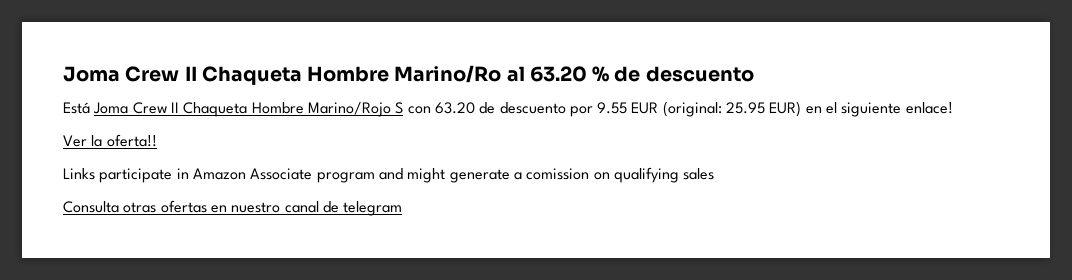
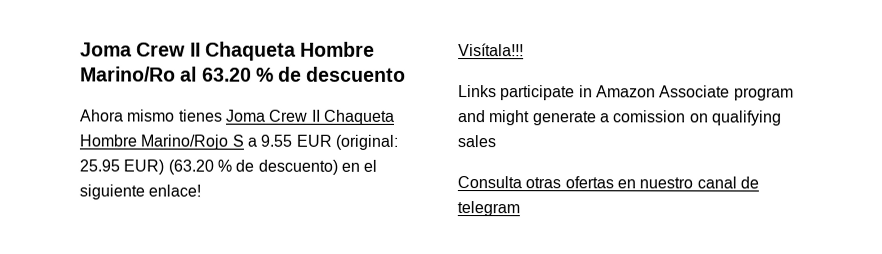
[63,102,90,114] Está -> [80,109,223,122] Ahora mismo tienes
[407,102,593,117] con 63.20 de descuento por -> [246,137,257,147] a
(802, 109) none -> [167,159,338,175] (63.20 % de descuento)
[63,134,157,147] Ver la oferta!! -> [458,43,524,57] Visítala!!!

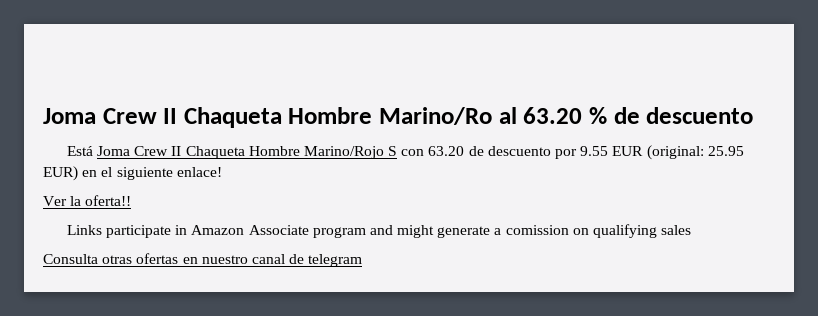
[80,109,223,122] Ahora mismo tienes -> [66,146,93,156] Está
[246,137,257,147] a -> [401,146,578,159] con 63.20 de descuento por
[167,159,338,175] (63.20 % de descuento) -> (78, 173) none
[458,43,524,57] Visítala!!! -> [43,195,132,206] Ver la oferta!!

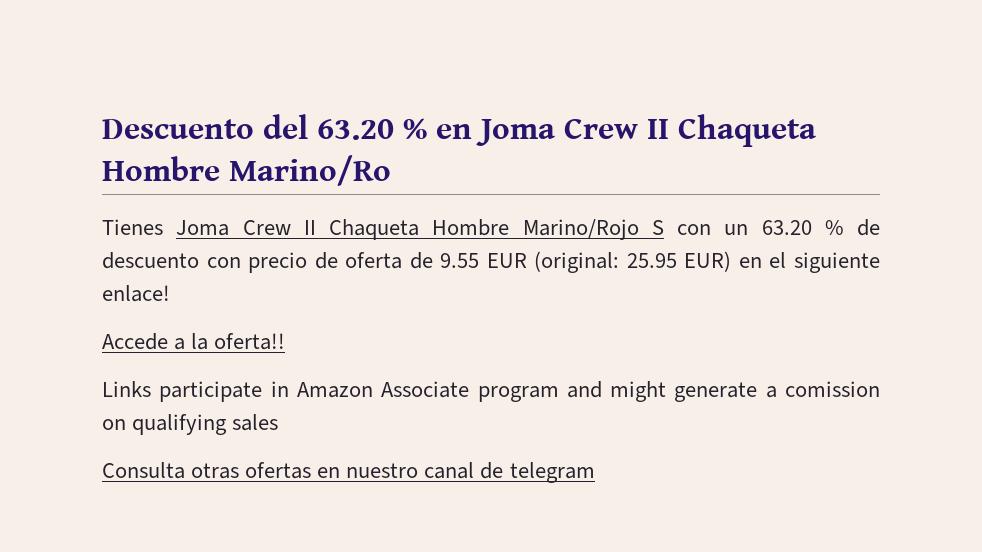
(43, 116) none -> [102,114,472,140] Descuento del 63.20 % en
[498,107,754,124] [66,146,93,156] al 63.20 % de descuento // Está -> [102,219,163,235] // Tienes
[428,146,578,159] 63.20 de descuento por -> [724,219,880,236] [102,252,433,273] un 63.20 % de descuento con precio de oferta de
[43,196,67,206] Ver -> [102,333,186,350] Accede a

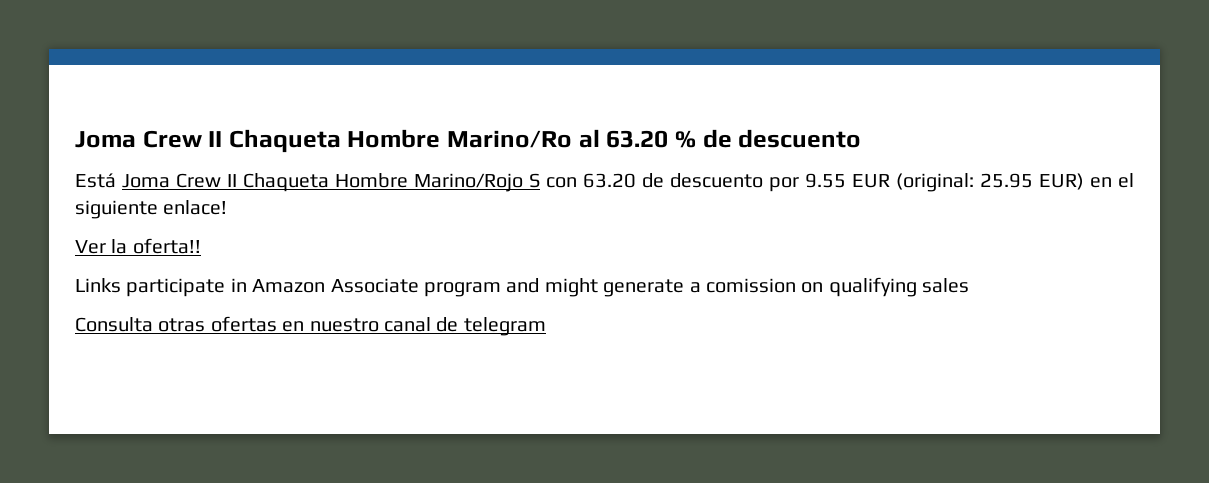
[102,114,472,140] Descuento del 63.20 % en -> (75, 139) none
[102,219,163,235] // Tienes -> [578,129,862,148] [75,173,116,188] al 63.20 % de descuento // Está
[724,219,880,236] [102,252,433,273] un 63.20 % de descuento con precio de oferta de -> [583,173,799,192] 63.20 de descuento por
[102,333,186,350] Accede a -> [75,240,106,254] Ver

